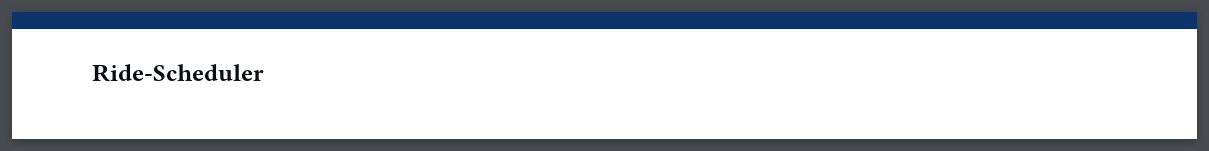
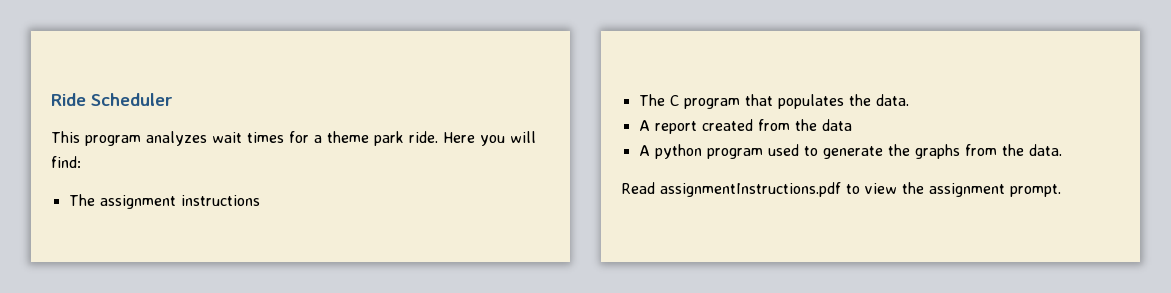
[92,64,264,82] Ride-Scheduler -> [51,93,173,106] [51,131,536,146] [51,156,81,168] [68,194,260,209] [638,94,909,109] [638,119,852,134] [638,144,1062,159] [621,182,1061,197] Ride Scheduler // This program analyzes wait times for a theme park ride. Here you will find: // The assignment instructions // The C program that populates the data. // A report created from the data // A python program used to generate the graphs from the data. // Read assignmentInstructions.pdf to view the assignment prompt.

